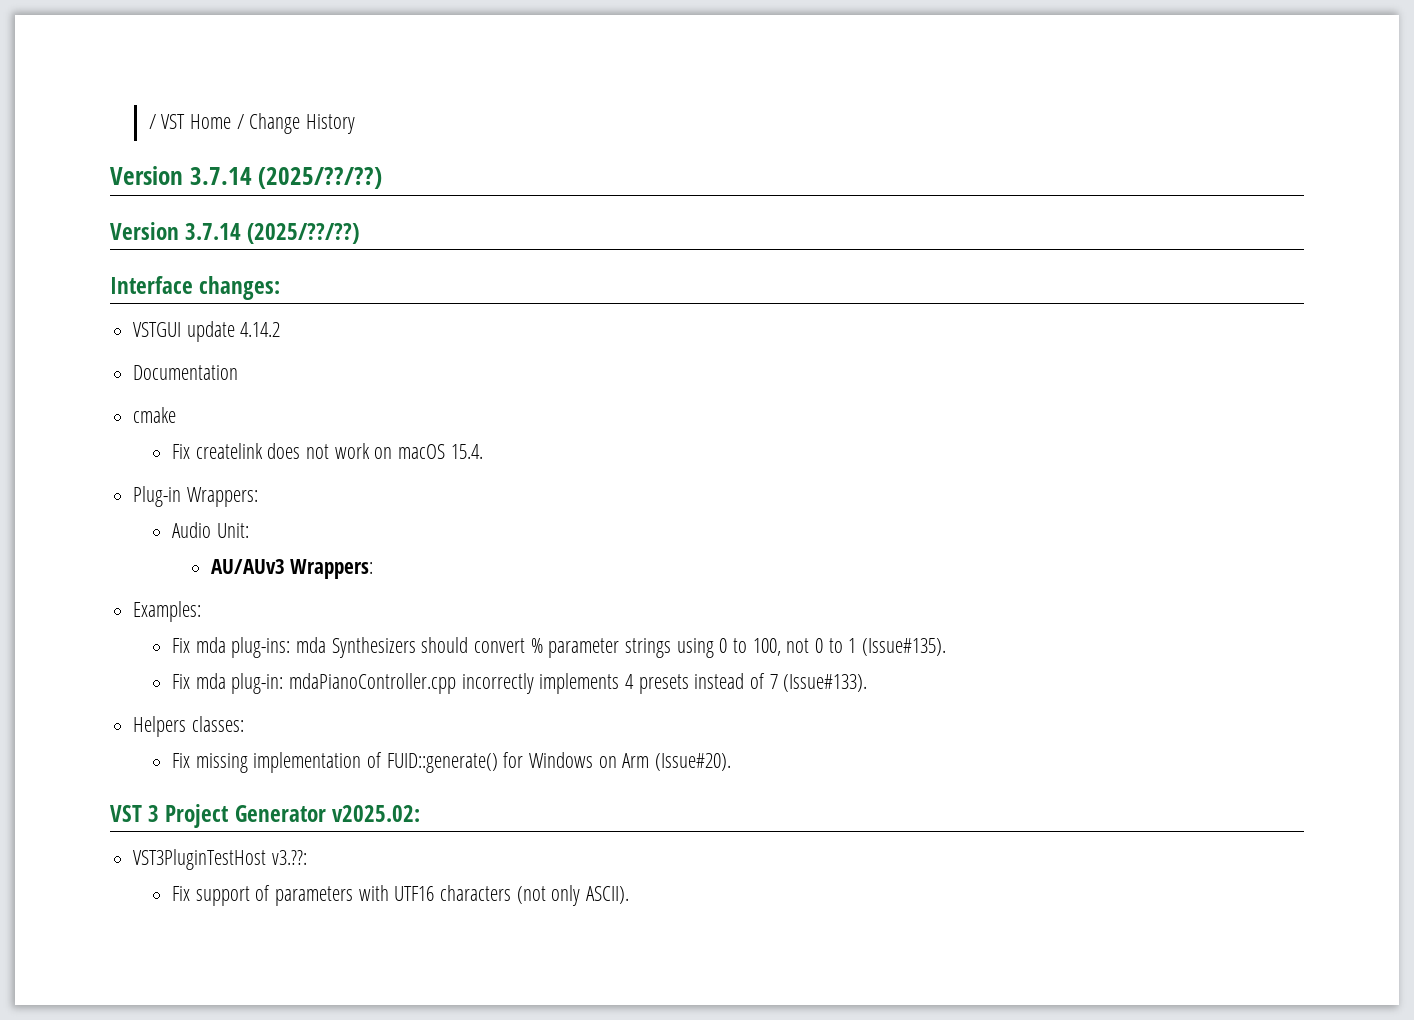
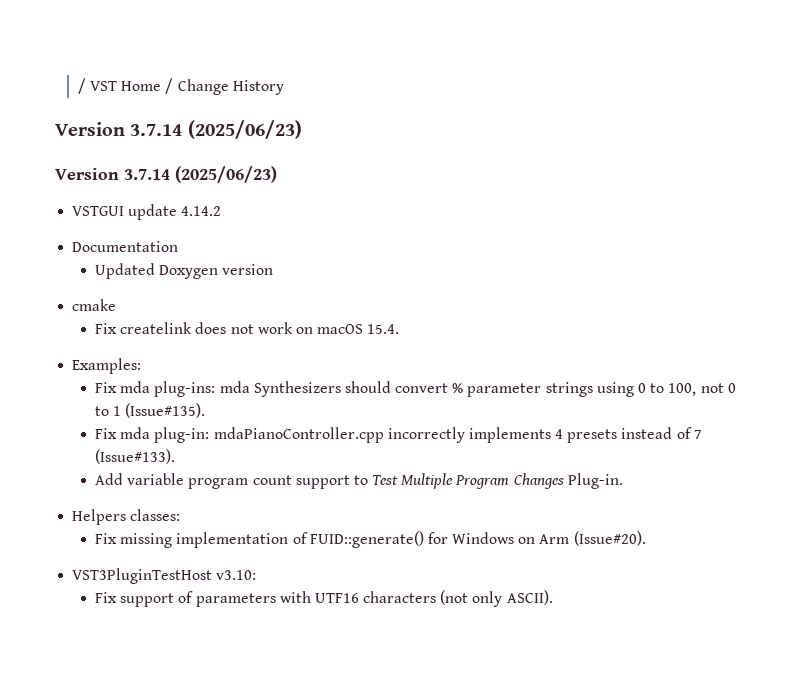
[258,167,383,189] [110,222,360,244] [110,276,281,300] (2025/??/??) // Version 3.7.14 (2025/??/??) // Interface changes: -> [187,120,302,139] [55,166,277,183] (2025/06/23) // Version 3.7.14 (2025/06/23)
(239, 372) none -> [94,263,274,279] // Updated Doxygen version
[133,486,258,507] [171,522,249,538] [210,559,374,579] // Plug-in Wrappers: // Audio Unit: // AU/AUv3 Wrappers: -> (400, 329) none
(868, 683) none -> [94,473,623,489] // Add variable program count support to Test Multiple Program Changes Plug-in.
[110,804,420,828] // VST 3 Project Generator v2025.02: -> (646, 538) none
[271,850,307,865] v3.??: -> [216,570,257,580] v3.10:

